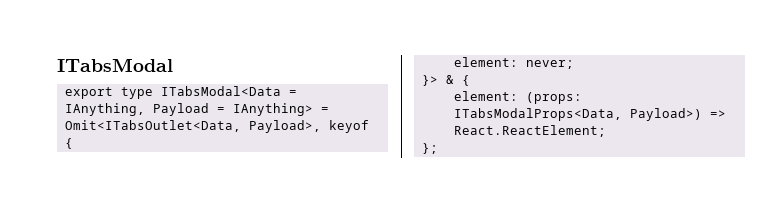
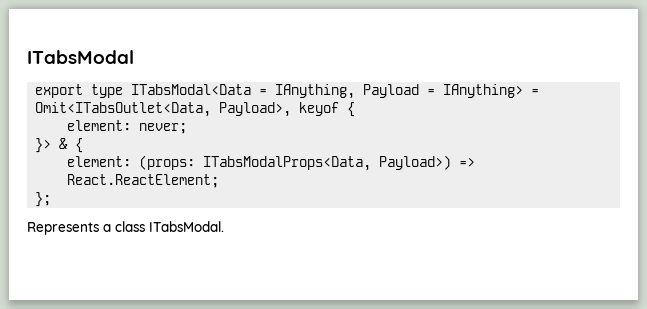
(438, 148) none -> [27,221,224,235] // Represents a class ITabsModal.

